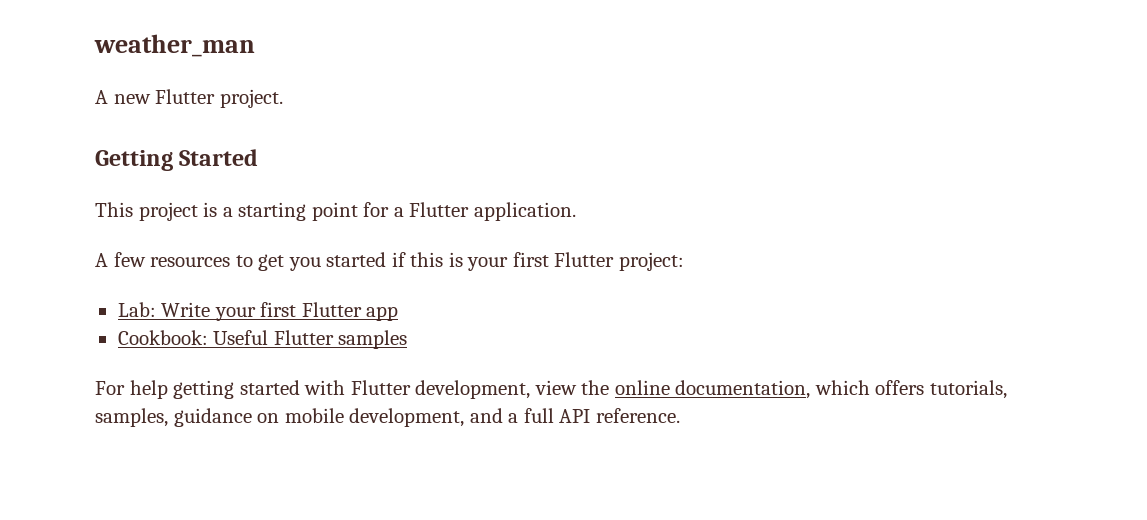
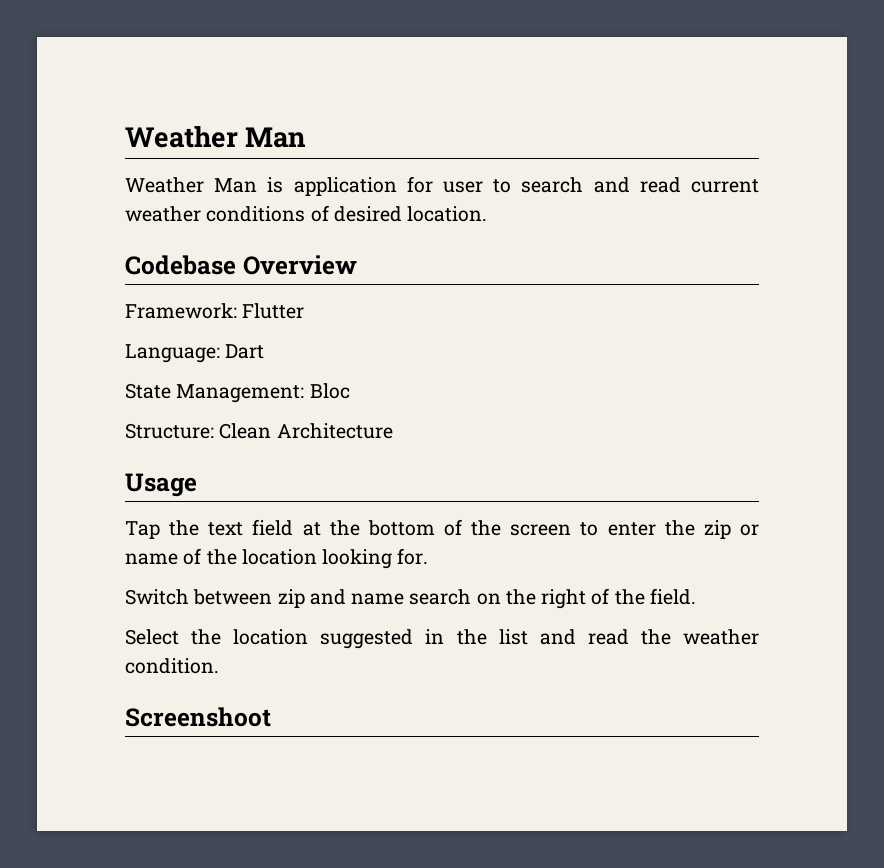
[94,34,255,57] [95,89,283,108] [95,149,259,171] [95,202,576,221] [95,252,684,271] [117,302,399,321] [117,330,408,349] [95,380,1007,399] [95,408,680,427] weather_man // A new Flutter project. // Getting Started // This project is a starting point for a Flutter application. // A few resources to get you started if this is your first Flutter project: // Lab: Write your first Flutter app // Cookbook: Useful Flutter samples // For help getting started with Flutter development, view the online documentation, which offers tutorials, samples, guidance on mobile development, and a full API reference. -> [125,126,307,148] [125,176,759,196] [125,205,488,222] [125,255,357,275] [125,303,305,319] [125,344,265,363] [125,383,350,403] [125,423,393,439] [125,473,197,497] [125,519,759,539] [125,548,429,569] [125,588,696,609] [125,629,760,649] [125,658,219,674] [125,707,271,727] Weather Man // Weather Man is application for user to search and read current weather conditions of desired location. // Codebase Overview // Framework: Flutter // Language: Dart // State Management: Bloc // Structure: Clean Architecture // Usage // Tap the text field at the bottom of the screen to enter the zip or name of the location looking for. // Switch between zip and name search on the right of the field. // Select the location suggested in the list and read the weather condition. // Screenshoot

